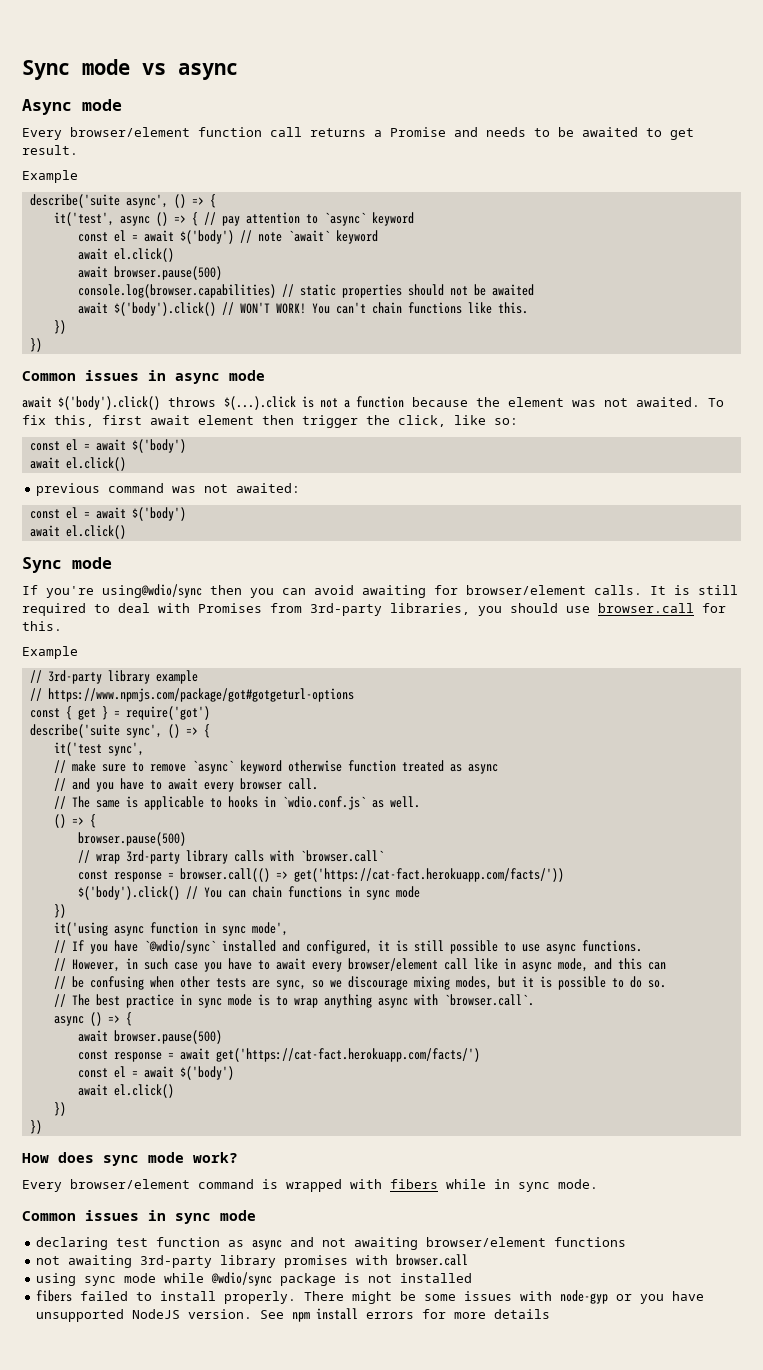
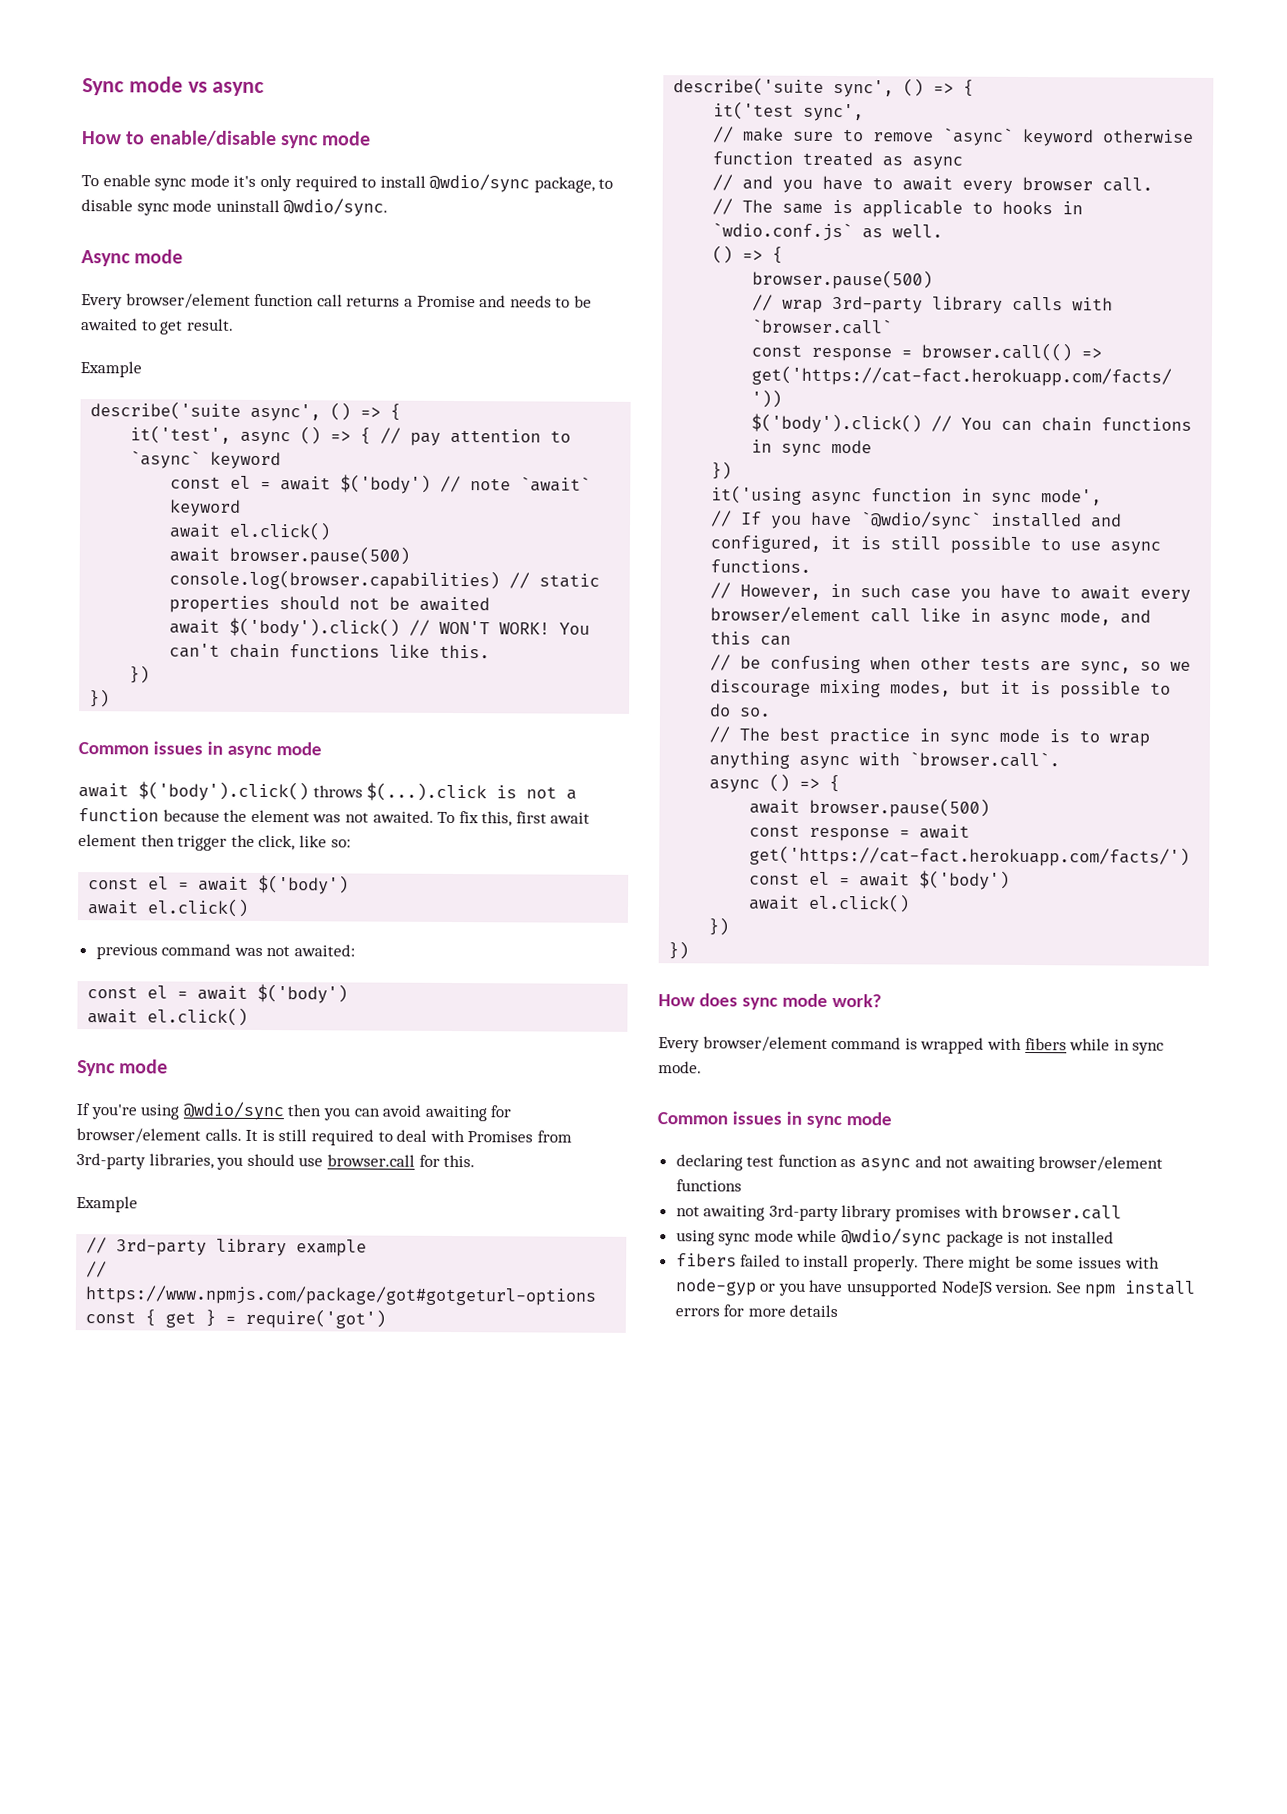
(238, 71) none -> [81,130,372,149] [81,173,614,193] [81,198,389,217] // How to enable/disable sync mode // To enable sync mode it's only required to install @wdio/sync package, to disable sync mode uninstall @wdio/sync.
[102,584,202,598] using@wdio/sync -> [140,1101,284,1121] using @wdio/sync

